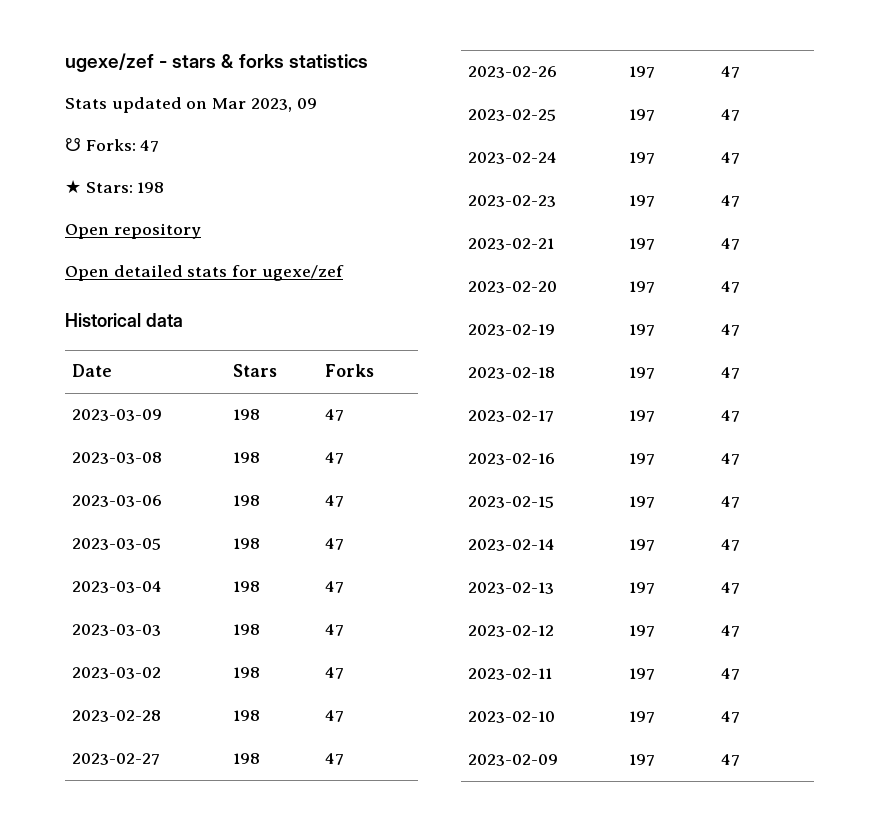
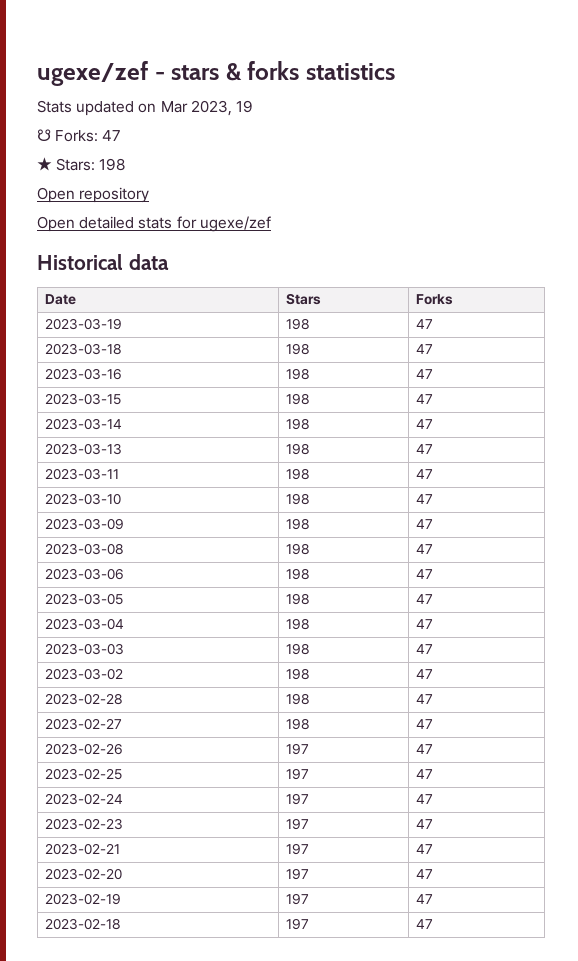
[296,98,317,109] 09 -> [235,100,253,113] 19
(375, 370) none -> [44,318,122,330] [285,318,309,330] [415,319,433,329] [44,343,121,355] [285,343,309,355] [415,344,433,354] [44,368,122,380] [285,368,309,380] [415,369,433,379] [44,393,121,405] [285,393,309,405] [415,394,433,404] [44,418,122,430] [285,418,309,430] [415,419,433,429] [44,443,122,455] [285,443,309,455] [415,444,433,454] [44,468,119,480] [285,468,309,480] [415,469,433,479] [44,493,121,505] [285,493,309,505] [415,494,433,504] // 2023-03-19 | 198 | 47 // 2023-03-18 | 198 | 47 // 2023-03-16 | 198 | 47 // 2023-03-15 | 198 | 47 // 2023-03-14 | 198 | 47 // 2023-03-13 | 198 | 47 // 2023-03-11 | 198 | 47 // 2023-03-10 | 198 | 47
[468,410,555,422] [629,410,656,422] [721,410,741,422] [468,453,556,465] [629,453,656,465] [721,453,741,465] [468,496,555,508] [629,496,656,508] [721,496,741,508] [468,539,556,551] [629,539,656,551] [721,539,741,551] [468,582,555,594] [629,582,656,594] [721,582,741,594] [468,625,555,637] [629,625,656,637] [721,625,741,637] [468,668,553,680] [629,668,656,680] [721,668,741,680] [468,711,556,723] [629,711,656,723] [721,711,741,723] [468,754,559,766] [629,754,656,766] [721,754,741,766] // 2023-02-17 | 197 | 47 // 2023-02-16 | 197 | 47 // 2023-02-15 | 197 | 47 // 2023-02-14 | 197 | 47 // 2023-02-13 | 197 | 47 // 2023-02-12 | 197 | 47 // 2023-02-11 | 197 | 47 // 2023-02-10 | 197 | 47 // 2023-02-09 | 197 | 47 -> (433, 924) none

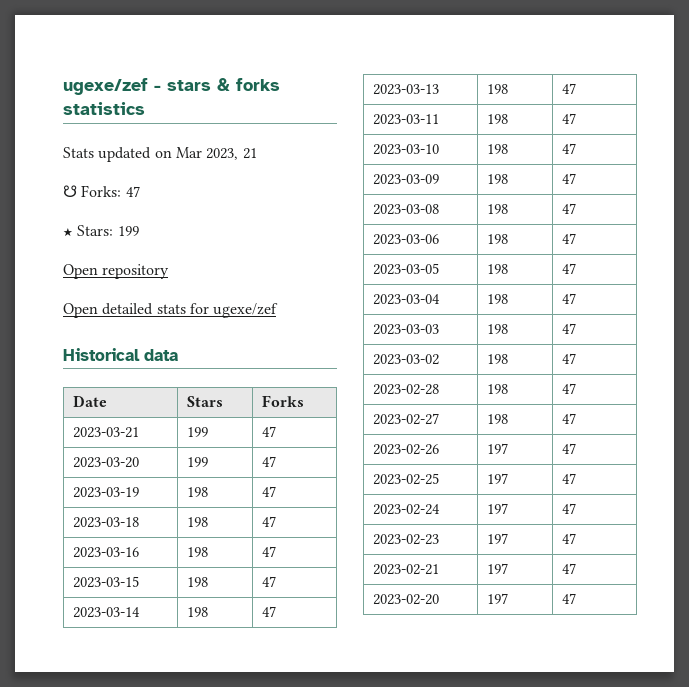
[235,100,253,113] 19 -> [242,148,257,159] 21
[99,158,126,171] 198 -> [117,226,139,236] 199
(453, 299) none -> [73,427,140,438] [187,427,209,437] [262,426,277,437] [73,457,140,468] [187,457,209,467] [262,456,277,467] // 2023-03-21 | 199 | 47 // 2023-03-20 | 199 | 47
[44,893,121,905] [285,893,309,905] [415,894,433,904] [44,918,120,930] [285,918,309,930] [415,919,433,929] // 2023-02-19 | 197 | 47 // 2023-02-18 | 197 | 47 -> (577, 598) none

